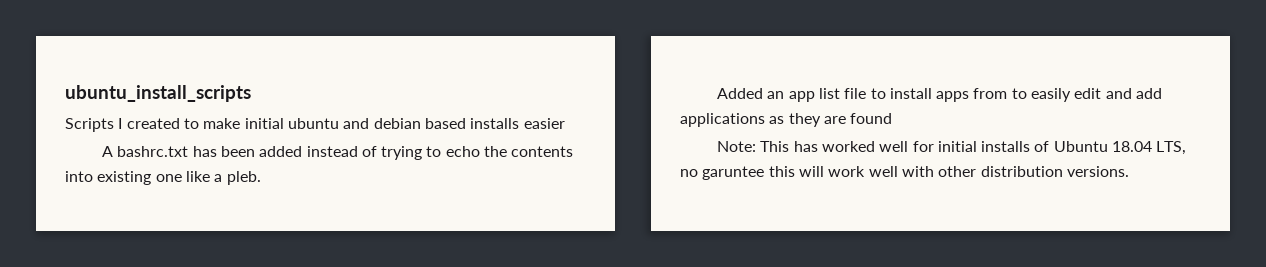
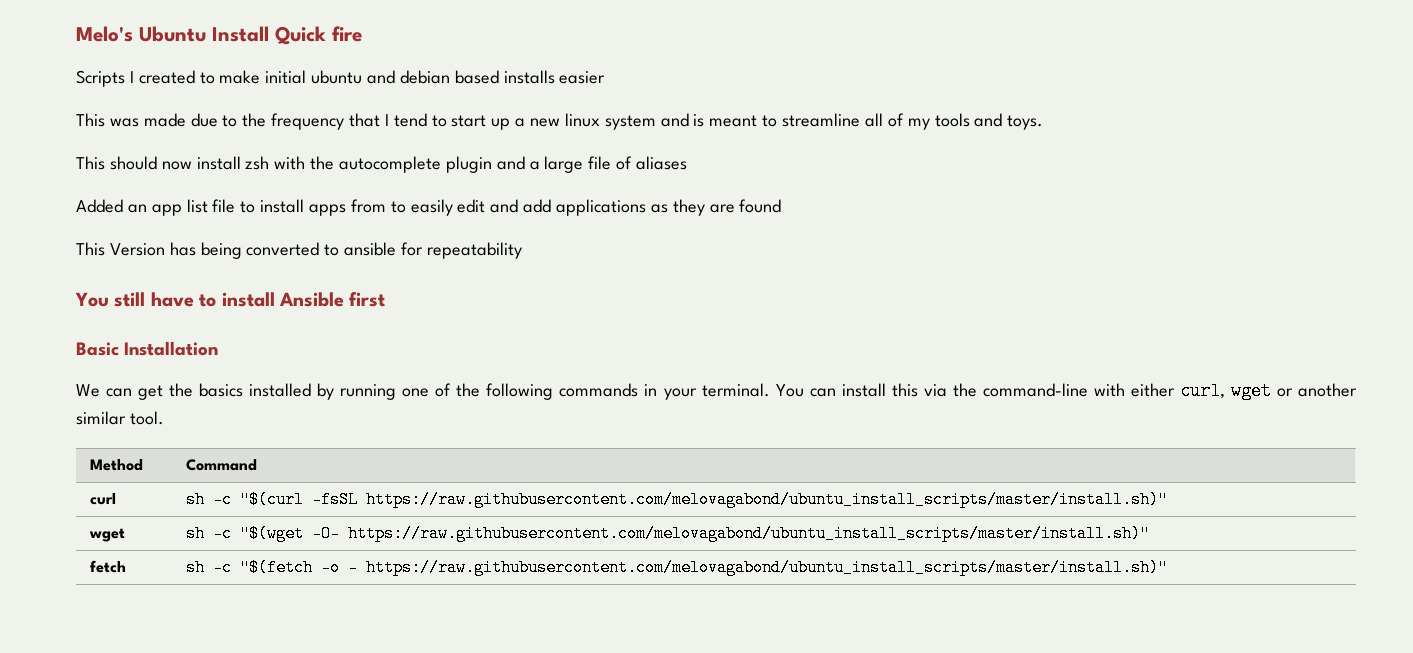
[65,85,251,102] ubuntu_install_scripts -> [76,26,362,45] Melo's Ubuntu Install Quick fire
[101,146,574,160] [65,171,261,185] A bashrc.txt has been added instead of trying to echo the contents into existing one like a pleb. -> [76,113,1044,130] [76,156,688,173] This was made due to the frequency that I tend to start up a new linux system and is meant to streamline all of my tools and toys. // This should now install zsh with the autocomplete plugin and a large file of aliases
[716,141,1187,155] [680,166,1129,180] Note: This has worked well for initial installs of Ubuntu 18.04 LTS, no garuntee this will work well with other distribution versions. -> [76,242,522,259] [75,292,386,307] [76,341,219,356] [76,382,1357,400] [76,411,164,425] [89,459,143,471] [185,459,257,471] [89,493,116,505] [185,491,1168,508] [88,528,125,542] [185,525,1150,542] [89,560,126,573] [185,559,1168,576] This Version has being converted to ansible for repeatability // You still have to install Ansible first // Basic Installation // We can get the basics installed by running one of the following commands in your terminal. You can install this via the command-line with either curl, wget or another similar tool. // Method | Command // curl | sh -c "$(curl -fsSL https://raw.githubusercontent.com/melovagabond/ubuntu_install_scripts/master/install.sh)" // wget | sh -c "$(wget -O- https://raw.githubusercontent.com/melovagabond/ubuntu_install_scripts/master/install.sh)" // fetch | sh -c "$(fetch -o - https://raw.githubusercontent.com/melovagabond/ubuntu_install_scripts/master/install.sh)"

